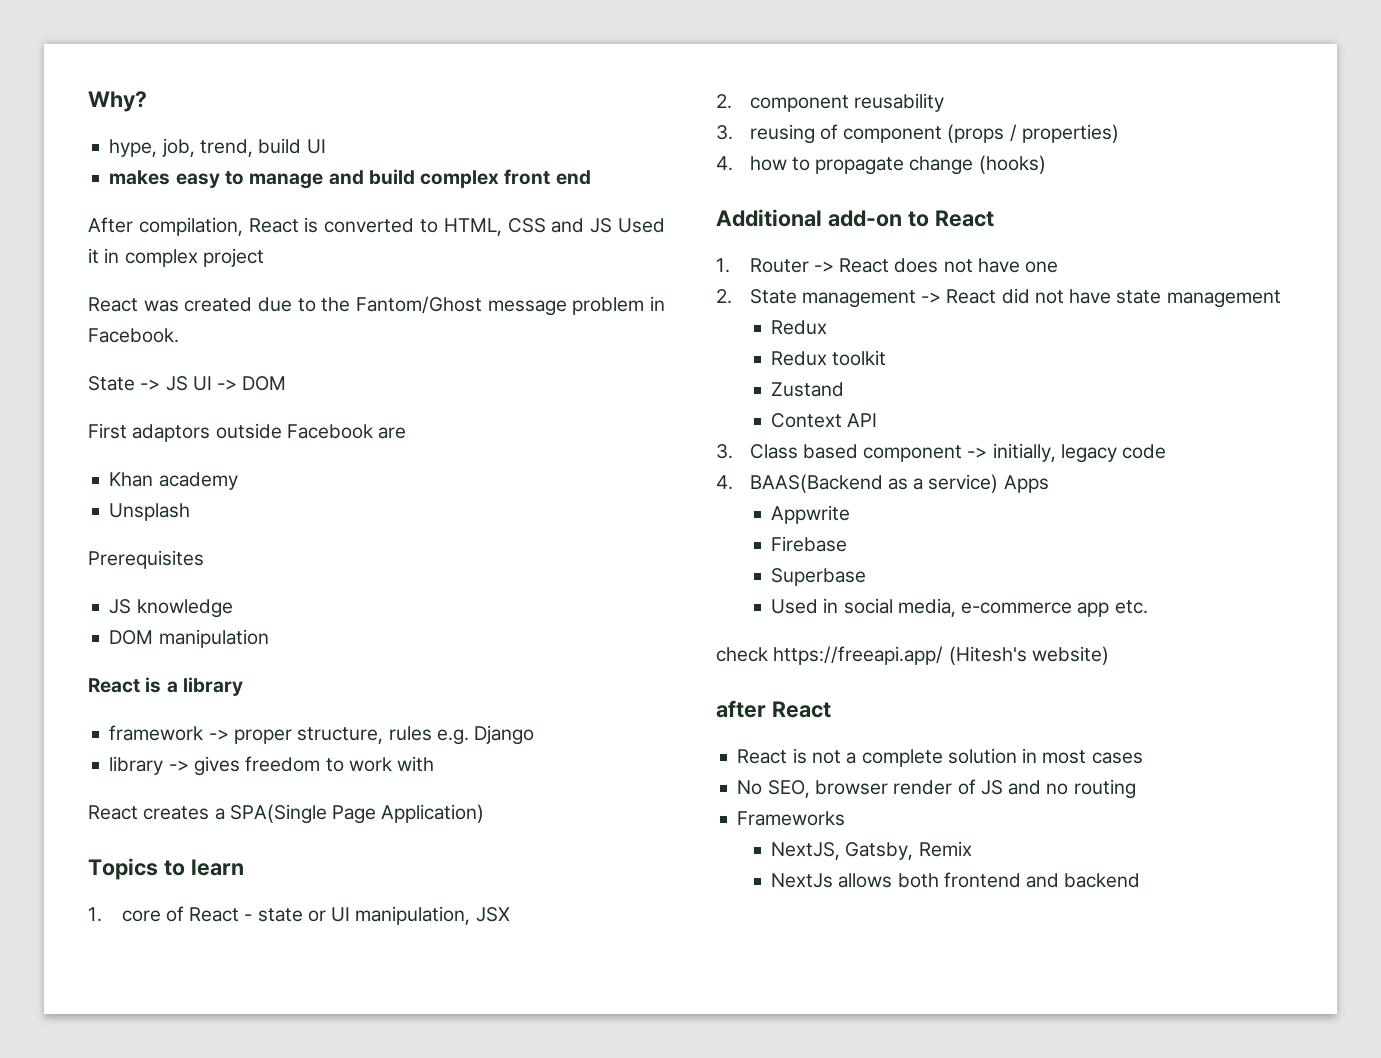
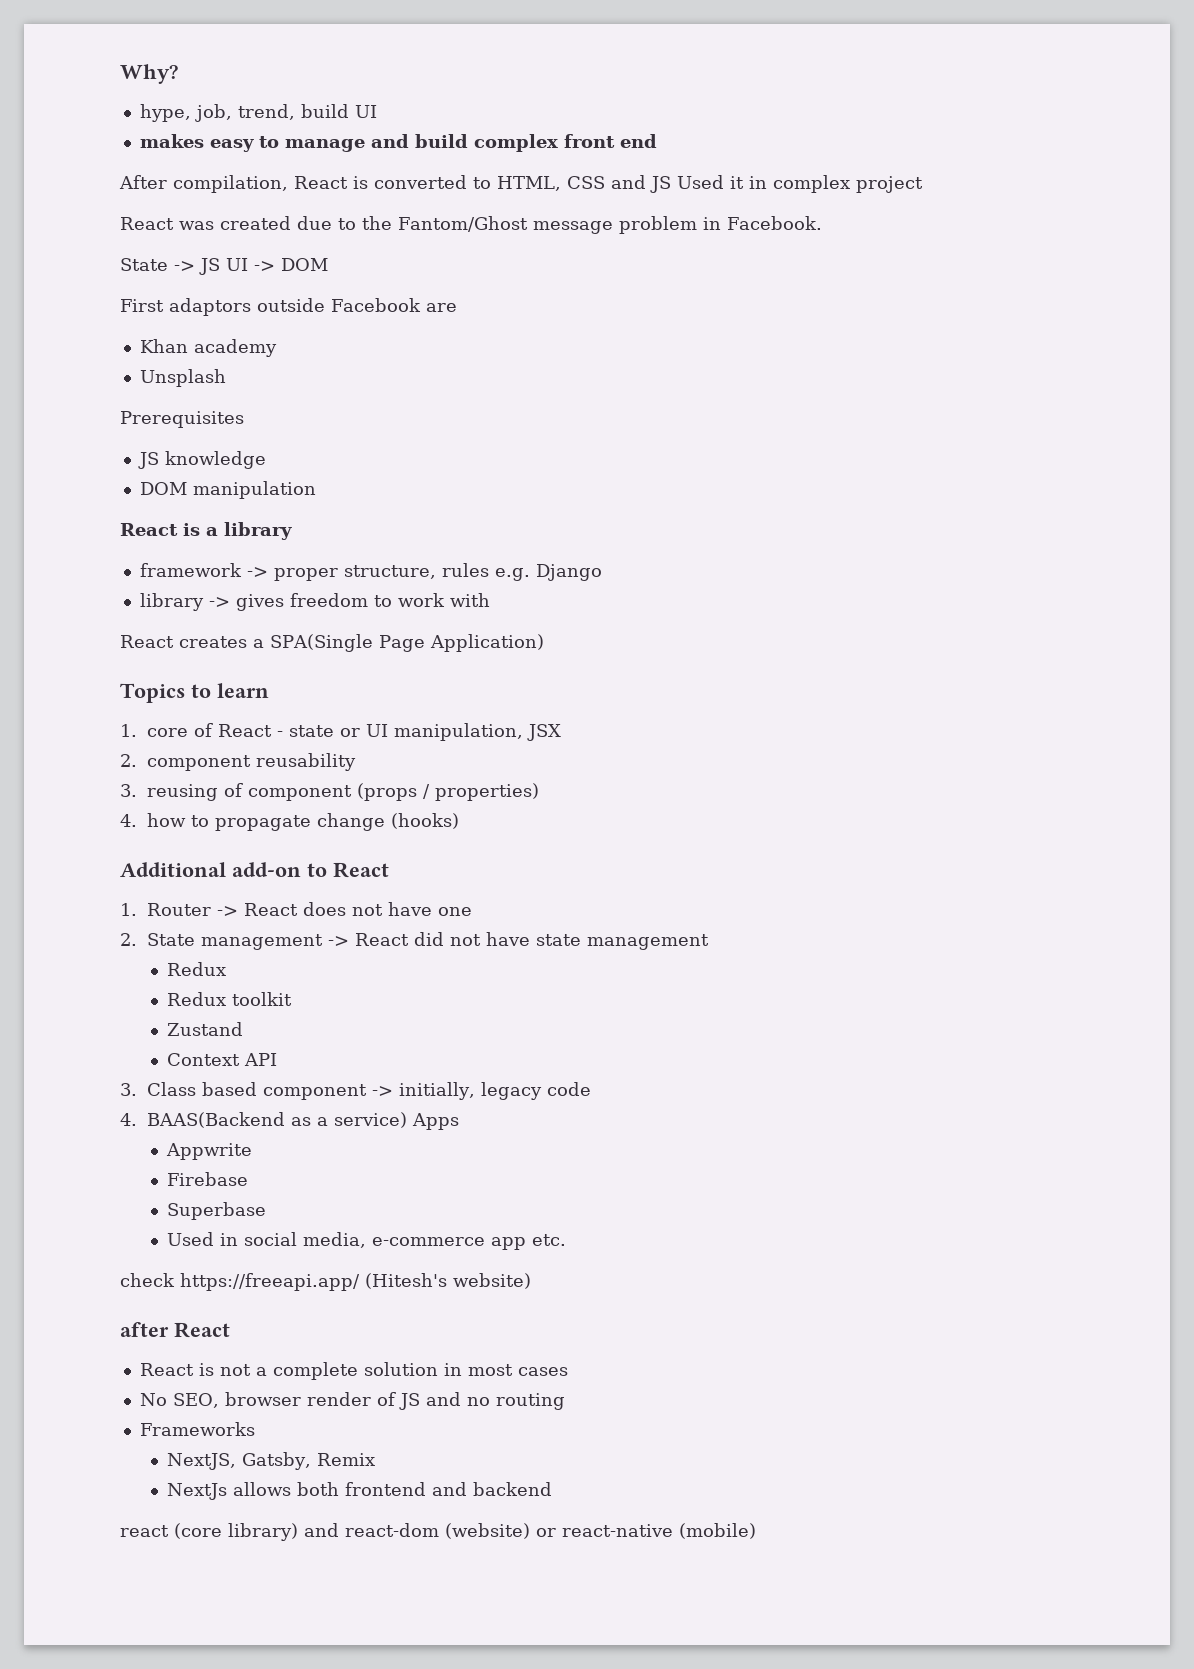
(1141, 880) none -> [120,1523,756,1541] // react (core library) and react-dom (website) or react-native (mobile)

